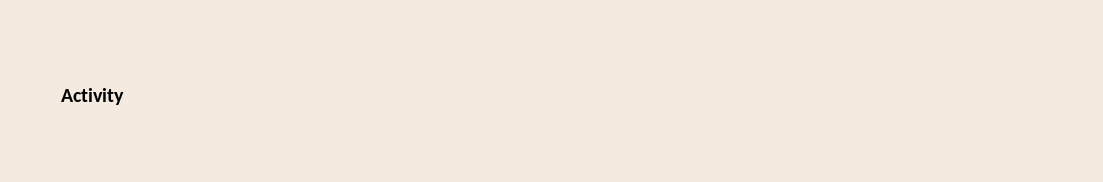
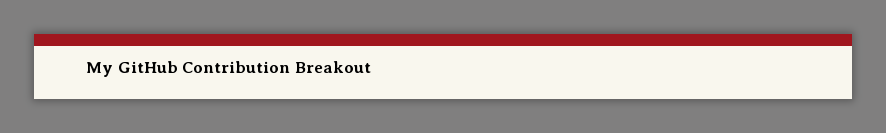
[61,88,124,105] Activity -> [86,61,371,77] My GitHub Contribution Breakout

